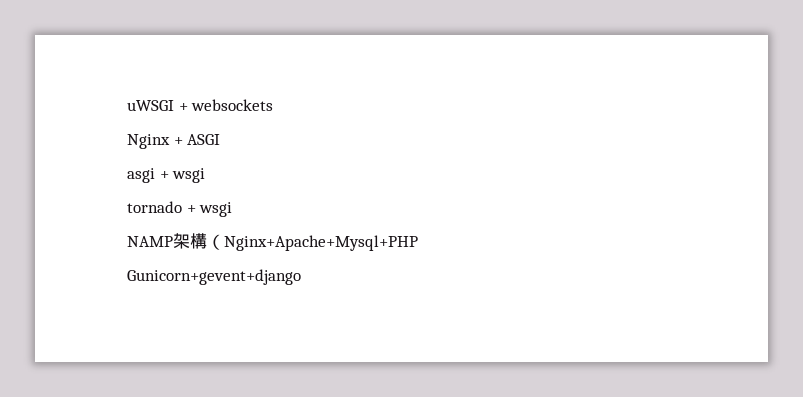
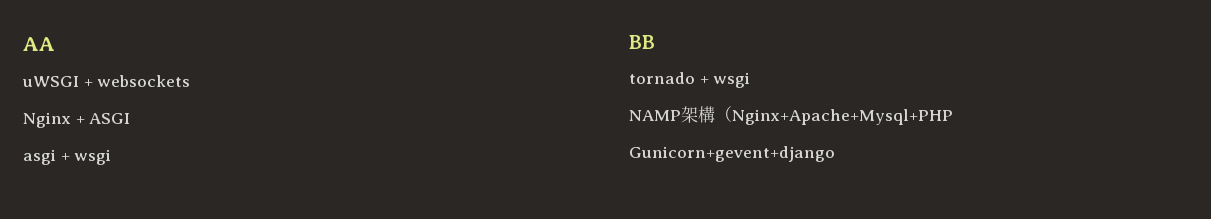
(127, 105) none -> [23,37,55,51] AA //
(206, 175) none -> [629,35,655,49] // BB

